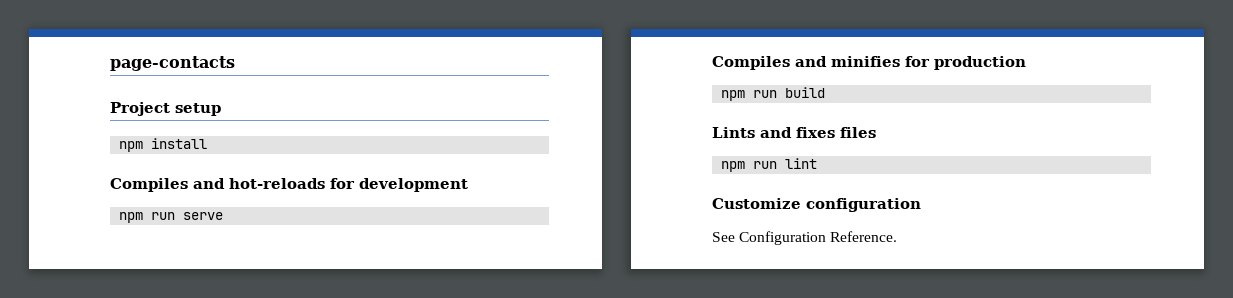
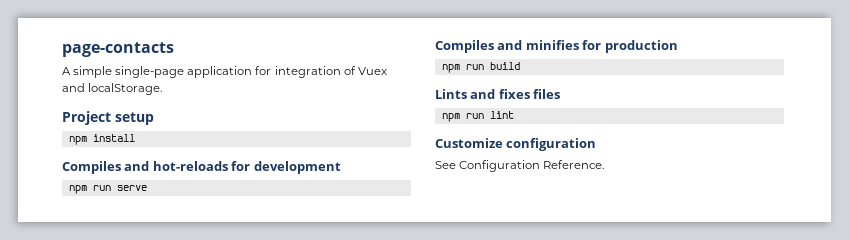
(235, 63) none -> [62,66,387,78] [62,83,163,95] // A simple single-page application for integration of Vuex and localStorage.

